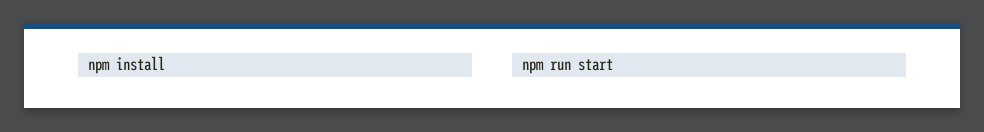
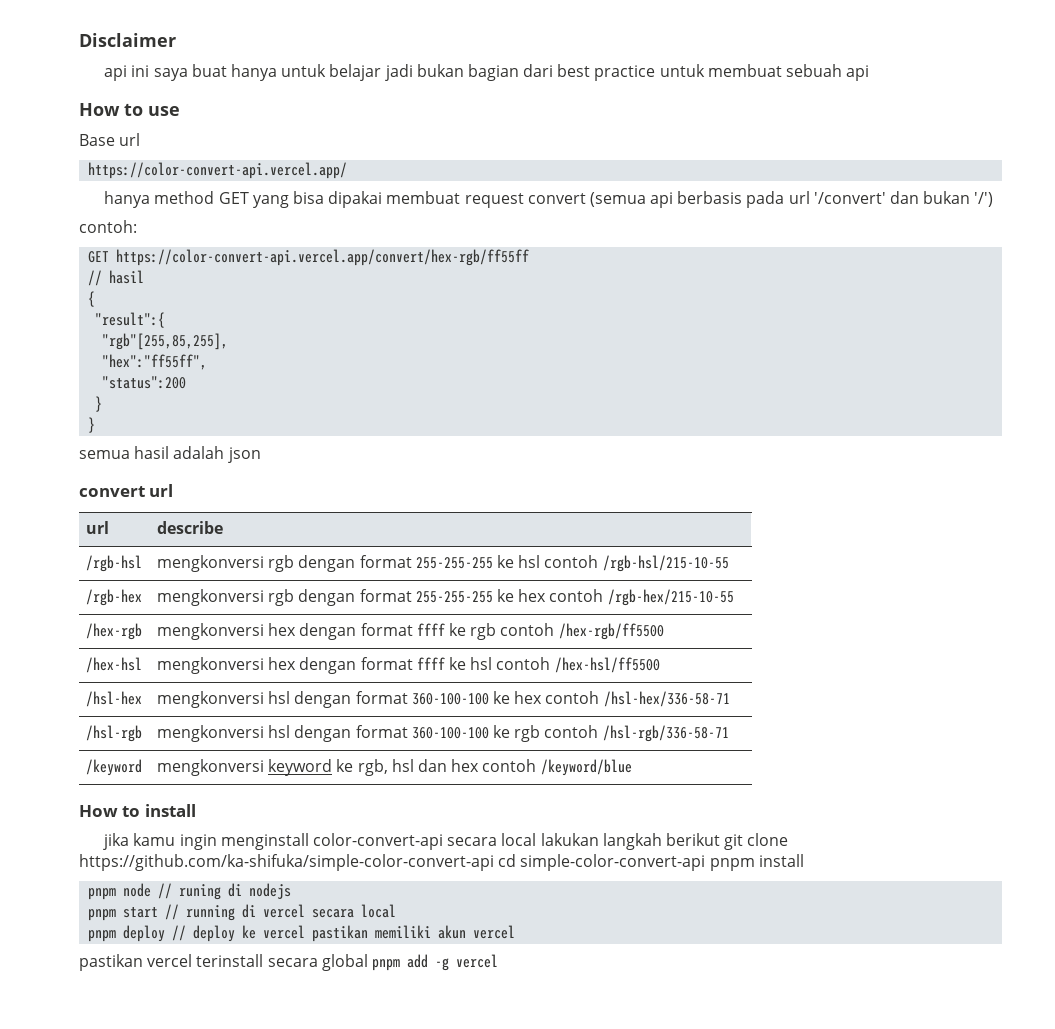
[88,56,166,74] [522,59,614,74] npm install // npm run start -> [79,33,176,47] [104,64,870,81] [79,103,180,116] [79,133,141,146] [88,162,348,179] [104,191,994,208] [79,220,137,233] [88,249,530,266] [88,270,145,286] [88,291,96,307] [95,312,166,328] [102,333,229,350] [102,354,208,370] [102,376,187,389] [95,396,103,412] [88,417,96,433] [79,446,261,463] [79,484,174,497] [86,521,110,534] [157,521,224,534] [86,555,143,572] [157,555,729,572] [86,589,143,606] [157,589,734,606] [86,623,143,640] [157,623,664,640] [86,657,143,673] [157,657,660,674] [86,691,143,707] [157,691,730,708] [86,725,143,742] [157,725,729,742] [86,759,143,776] [157,759,632,776] [79,804,196,817] [103,833,789,850] [79,854,804,871] [88,883,292,900] [88,904,397,921] [88,925,516,942] [79,954,498,971] Disclaimer // api ini saya buat hanya untuk belajar jadi bukan bagian dari best practice untuk membuat sebuah api // How to use // Base url // https://color-convert-api.vercel.app/ // hanya method GET yang bisa dipakai membuat request convert (semua api berbasis pada url '/convert' dan bukan '/') // contoh: // GET https://color-convert-api.vercel.app/convert/hex-rgb/ff55ff // // hasil // { // "result":{ // "rgb"[255,85,255], // "hex":"ff55ff", // "status":200 // } // } // semua hasil adalah json // convert url // url | describe // /rgb-hsl | mengkonversi rgb dengan format 255-255-255 ke hsl contoh /rgb-hsl/215-10-55 // /rgb-hex | mengkonversi rgb dengan format 255-255-255 ke hex contoh /rgb-hex/215-10-55 // /hex-rgb | mengkonversi hex dengan format ffff ke rgb contoh /hex-rgb/ff5500 // /hex-hsl | mengkonversi hex dengan format ffff ke hsl contoh /hex-hsl/ff5500 // /hsl-hex | mengkonversi hsl dengan format 360-100-100 ke hex contoh /hsl-hex/336-58-71 // /hsl-rgb | mengkonversi hsl dengan format 360-100-100 ke rgb contoh /hsl-rgb/336-58-71 // /keyword | mengkonversi keyword ke rgb, hsl dan hex contoh /keyword/blue // How to install // jika kamu ingin menginstall color-convert-api secara local lakukan langkah berikut git clone https://github.com/ka-shifuka/simple-color-convert-api cd simple-color-convert-api pnpm install // pnpm node // runing di nodejs // pnpm start // running di vercel secara local // pnpm deploy // deploy ke vercel pastikan memiliki akun vercel // pastikan vercel terinstall secara global pnpm add -g vercel

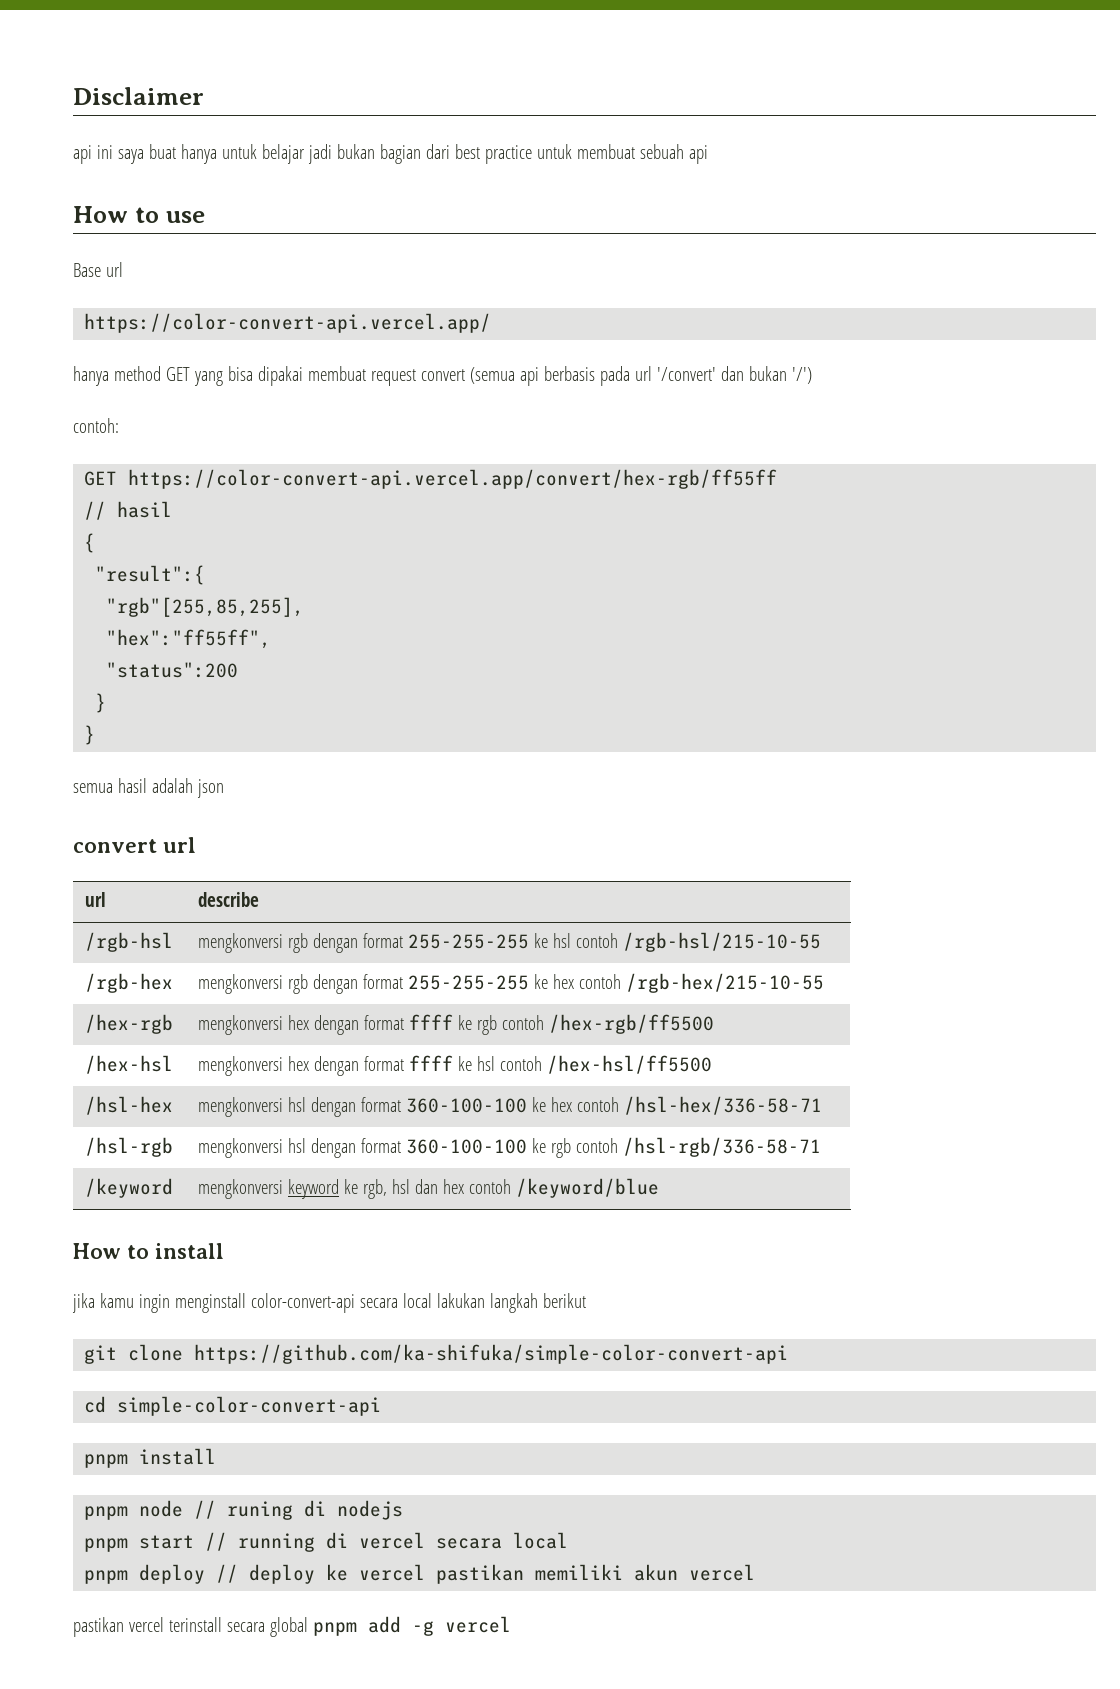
(720, 839) none -> (586, 1300) //
(494, 862) none -> (789, 1354) //
(706, 862) none -> (382, 1406) //

